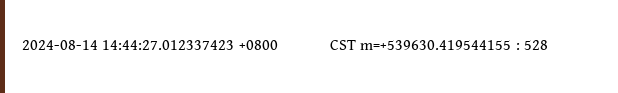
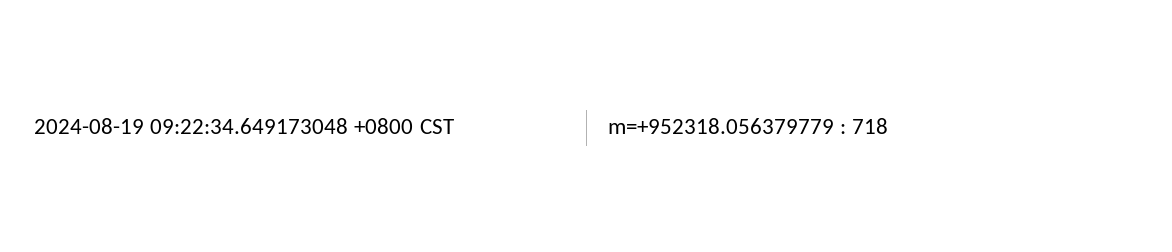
[22,40,548,50] 2024-08-14 14:44:27.012337423 +0800 CST m=+539630.419544155 : 528 -> [34,118,889,134] 2024-08-19 09:22:34.649173048 +0800 CST m=+952318.056379779 : 718

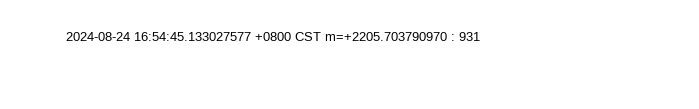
[34,118,889,134] 2024-08-19 09:22:34.649173048 +0800 CST m=+952318.056379779 : 718 -> [66,32,480,41] 2024-08-24 16:54:45.133027577 +0800 CST m=+2205.703790970 : 931

